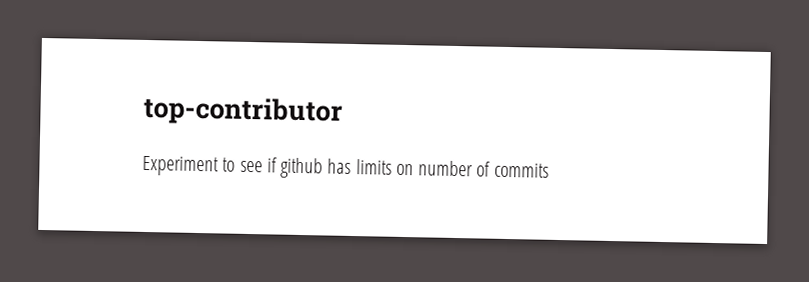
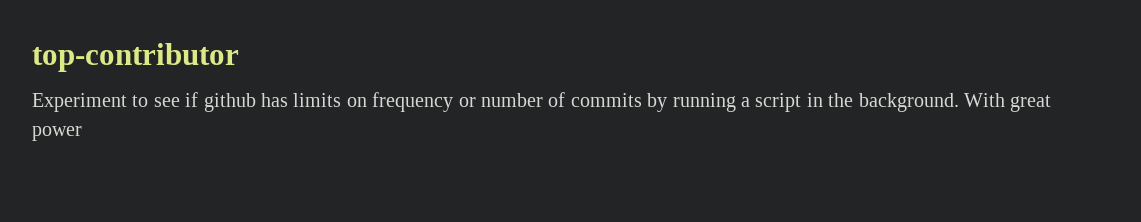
(414, 169) none -> [372,92,476,112] frequency or
(549, 170) none -> [647,93,1052,112] [32,126,82,141] by running a script in the background. With great power

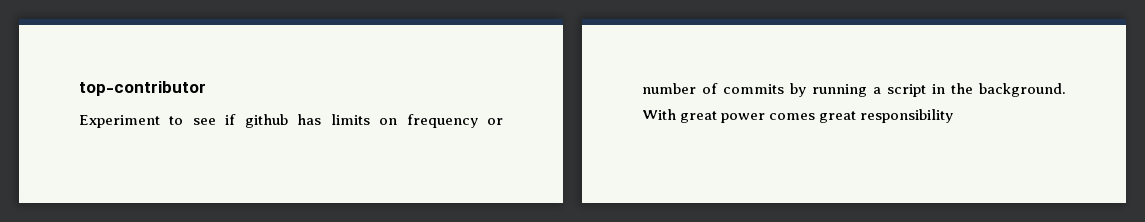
(82, 133) none -> [769,109,954,123] comes great responsibility

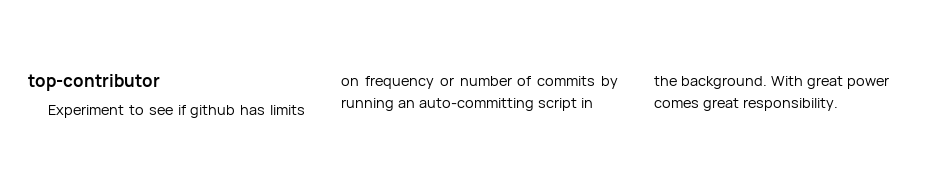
[873,87,881,94] a -> [397,98,534,111] an auto-committing
[860,109,954,123] responsibility -> [742,98,838,111] responsibility.

